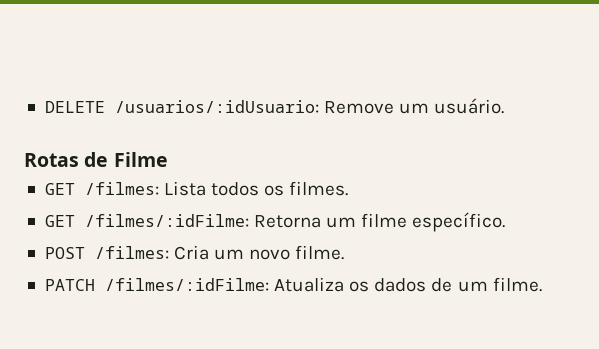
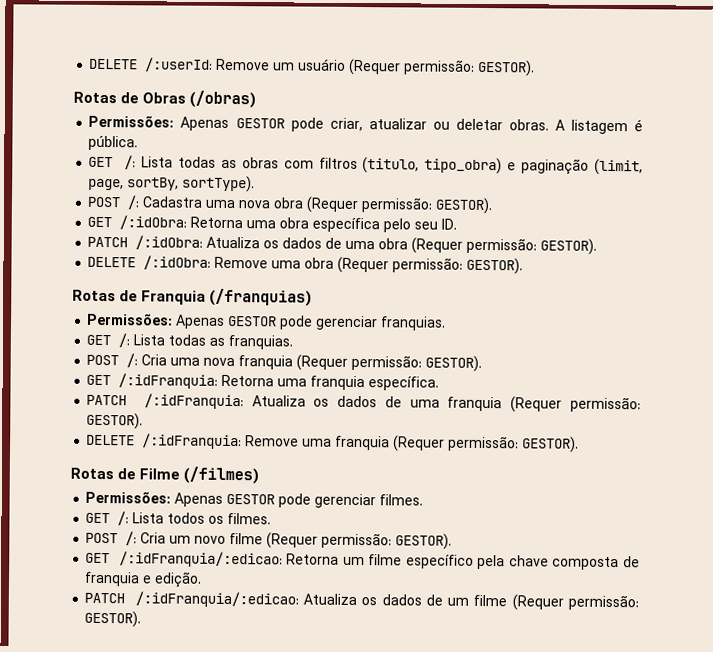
[44,100,319,113] DELETE /usuarios/:idUsuario: -> [89,57,214,72] DELETE /:userId:
[434,98,505,114] [24,152,168,167] [44,182,159,195] usuário. // Rotas de Filme // GET /filmes: -> [298,58,536,77] [73,90,257,109] [88,114,643,135] [88,135,139,151] [88,155,643,176] [88,175,256,193] [87,195,494,215] [87,215,458,233] [87,235,598,255] [87,255,524,275] [72,288,313,307] [87,312,447,331] [86,333,294,350] [86,353,483,372] [86,373,440,391] [86,393,641,413] [86,412,144,430] [86,433,580,453] [70,466,260,485] [85,490,424,509] [85,511,130,526] usuário (Requer permissão: GESTOR). // Rotas de Obras (/obras) // Permissões: Apenas GESTOR pode criar, atualizar ou deletar obras. A listagem é pública. // GET /: Lista todas as obras com filtros (titulo, tipo_obra) e paginação (limit, page, sortBy, sortType). // POST /: Cadastra uma nova obra (Requer permissão: GESTOR). // GET /:idObra: Retorna uma obra específica pelo seu ID. // PATCH /:idObra: Atualiza os dados de uma obra (Requer permissão: GESTOR). // DELETE /:idObra: Remove uma obra (Requer permissão: GESTOR). // Rotas de Franquia (/franquias) // Permissões: Apenas GESTOR pode gerenciar franquias. // GET /: Lista todas as franquias. // POST /: Cria uma nova franquia (Requer permissão: GESTOR). // GET /:idFranquia: Retorna uma franquia específica. // PATCH /:idFranquia: Atualiza os dados de uma franquia (Requer permissão: GESTOR). // DELETE /:idFranquia: Remove uma franquia (Requer permissão: GESTOR). // Rotas de Filme (/filmes) // Permissões: Apenas GESTOR pode gerenciar filmes. // GET /:
[44,214,249,227] // GET /filmes/:idFilme: -> [85,531,453,550] [85,551,283,568] // POST /: Cria um novo filme (Requer permissão: GESTOR). // GET /:idFranquia/:edicao:
[412,212,506,232] [44,245,345,260] [44,278,269,291] específico. // POST /filmes: Cria um novo filme. // PATCH /filmes/:idFilme: -> [405,554,640,571] [84,571,203,588] [84,591,299,608] específico pela chave composta de franquia e edição. // PATCH /:idFranquia/:edicao:
[492,277,542,292] filme. -> [473,594,639,611] [84,610,142,628] filme (Requer permissão: GESTOR).

